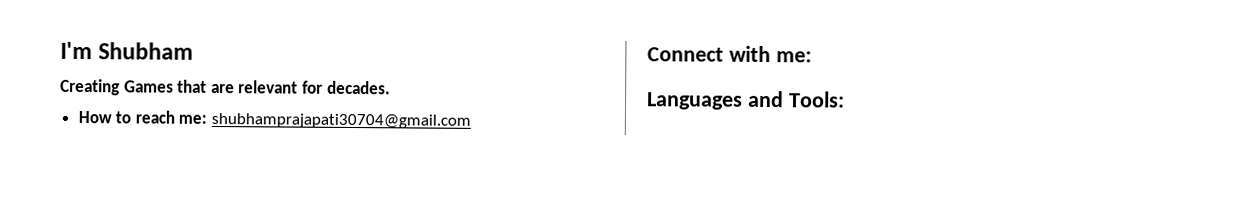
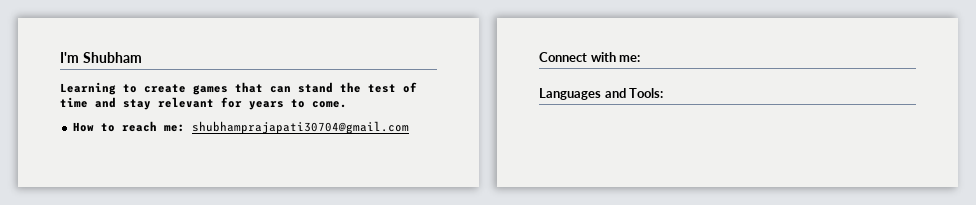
[60,78,391,96] Creating Games that are relevant for decades. -> [60,82,417,95] [60,97,347,110] Learning to create games that can stand the test of time and stay relevant for years to come.

